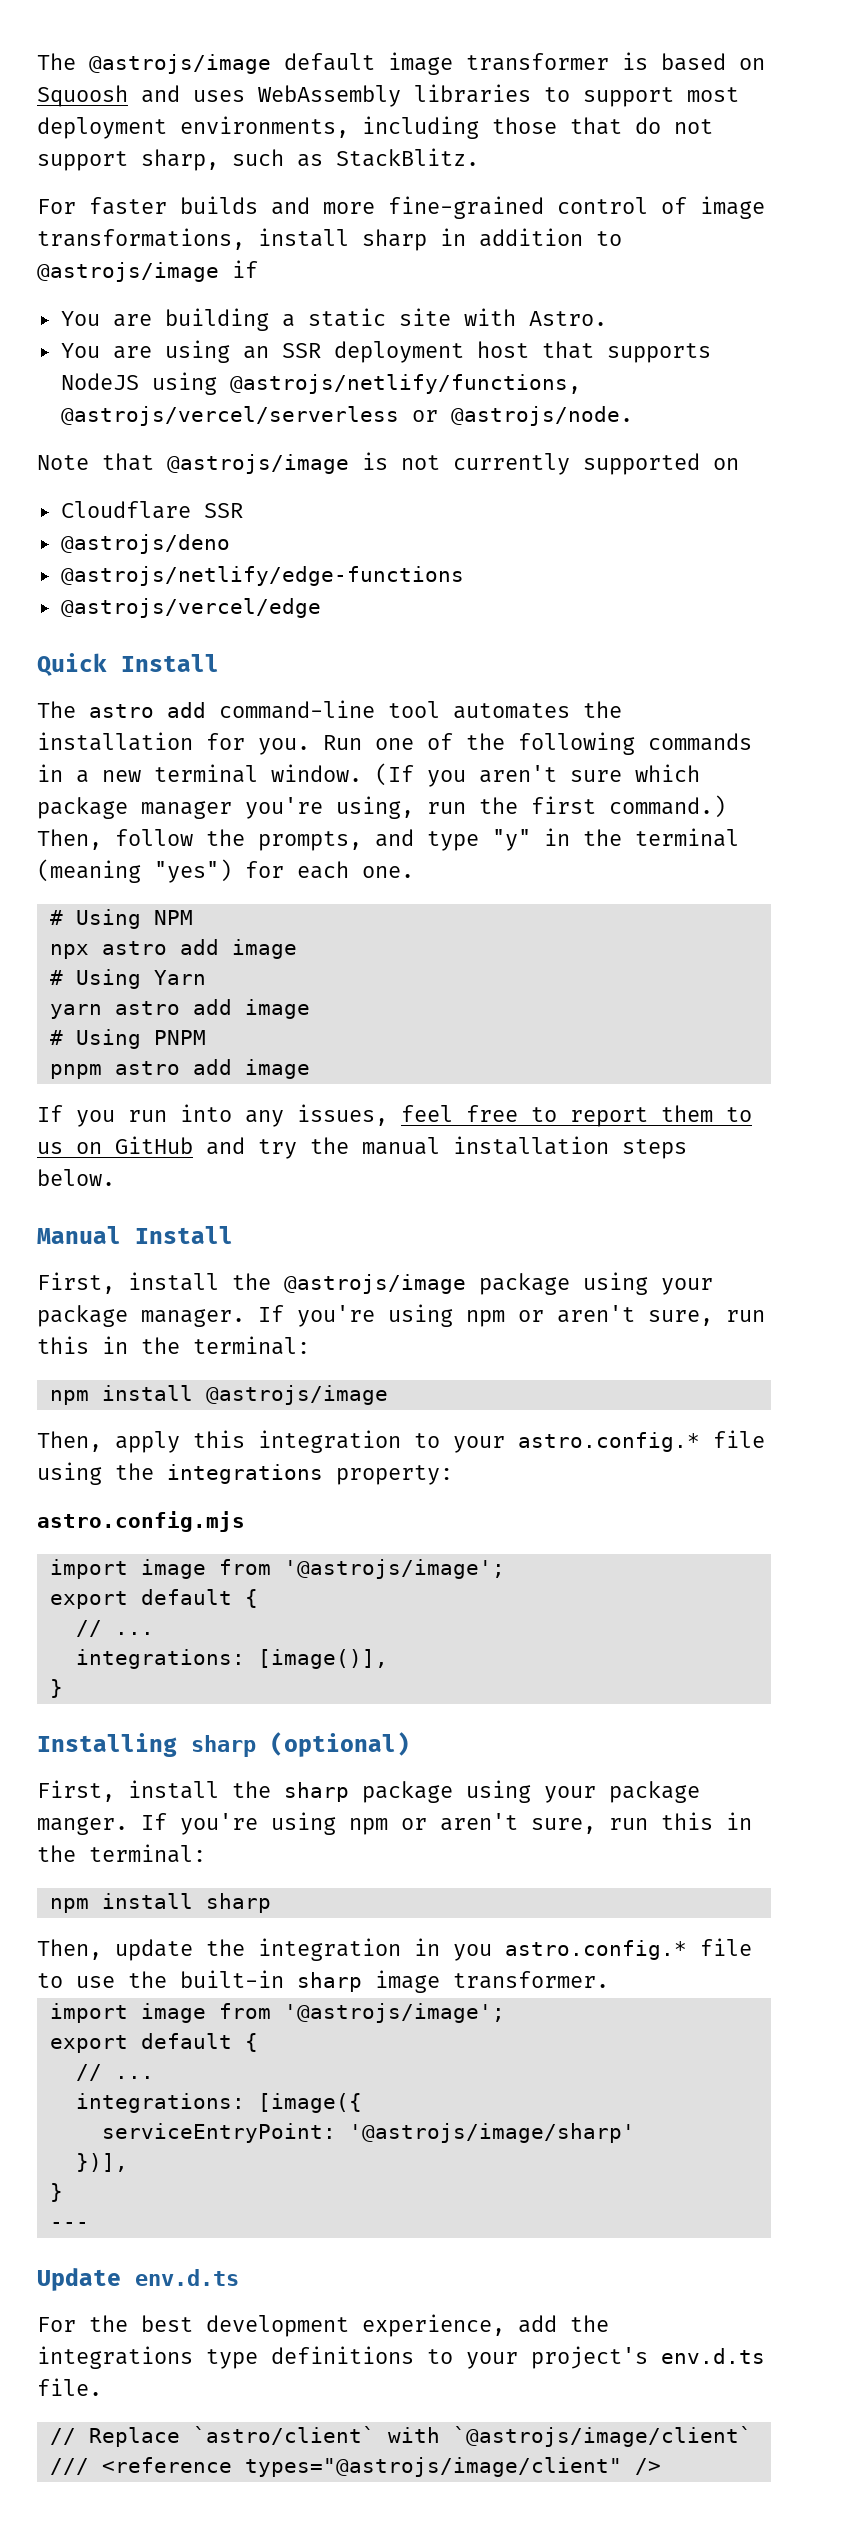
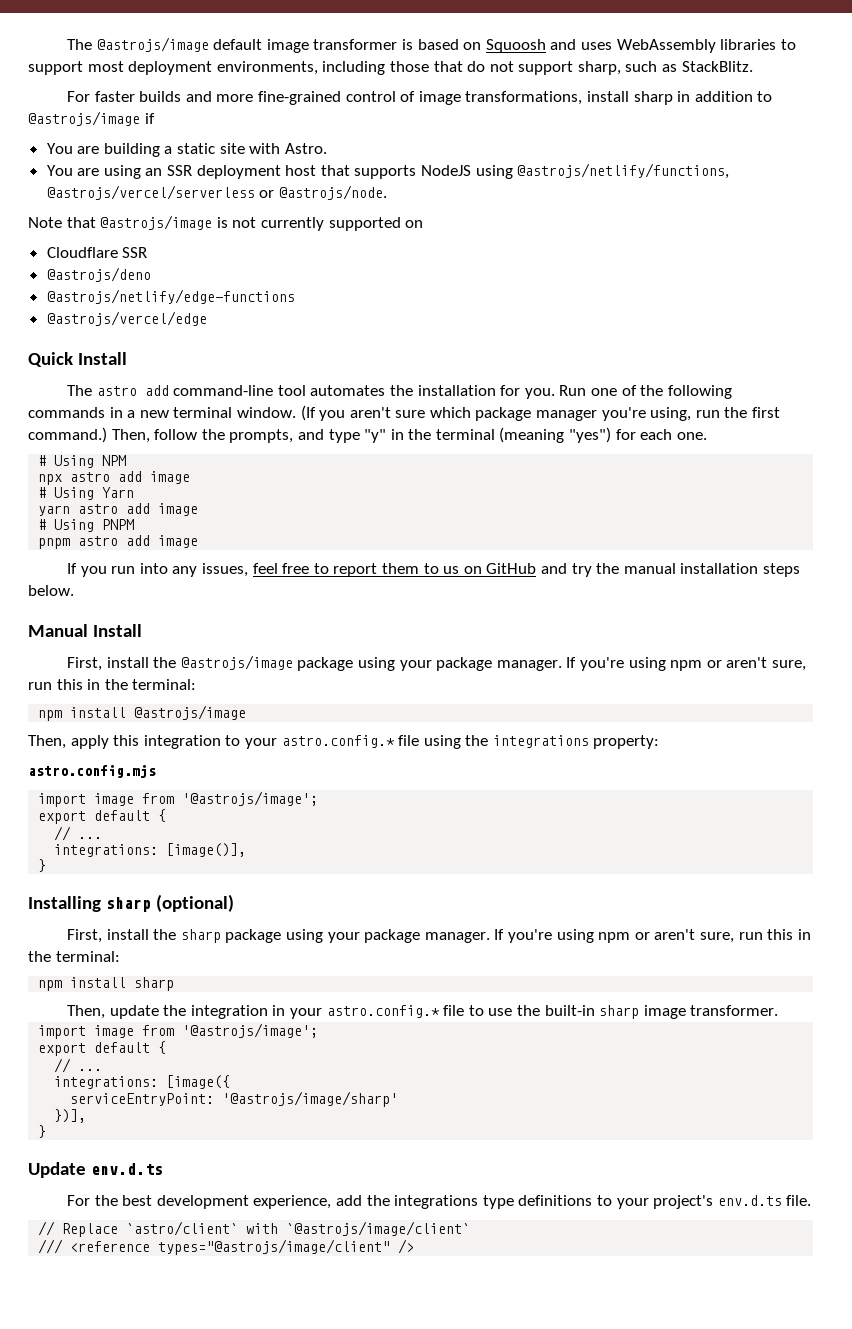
[37,1817,128,1835] manger. -> [424,932,490,943] manager.
[453,1944,492,1961] you -> [290,1008,323,1019] your
[49,2222,89,2229] // --- -> (47, 1131) none

